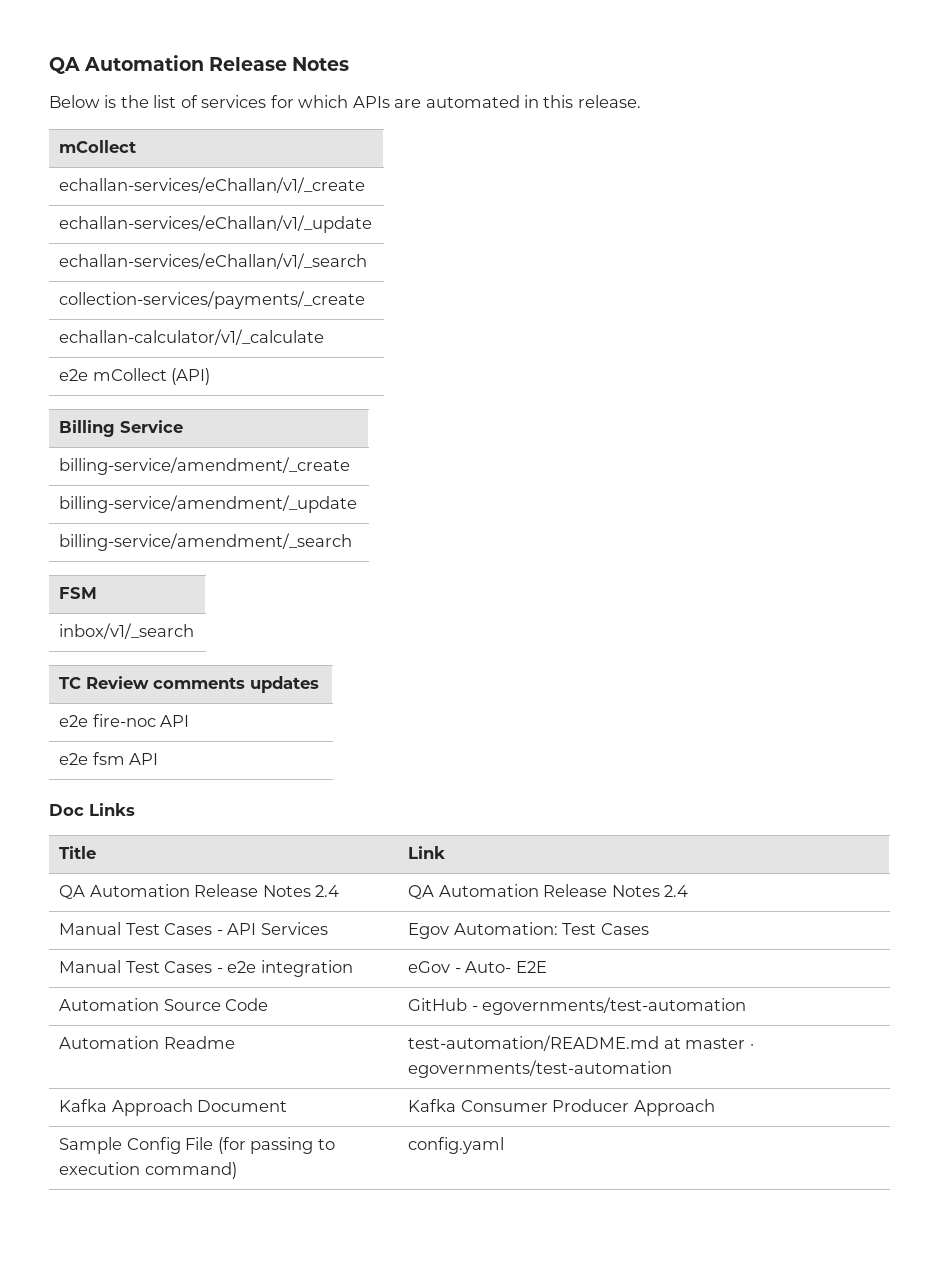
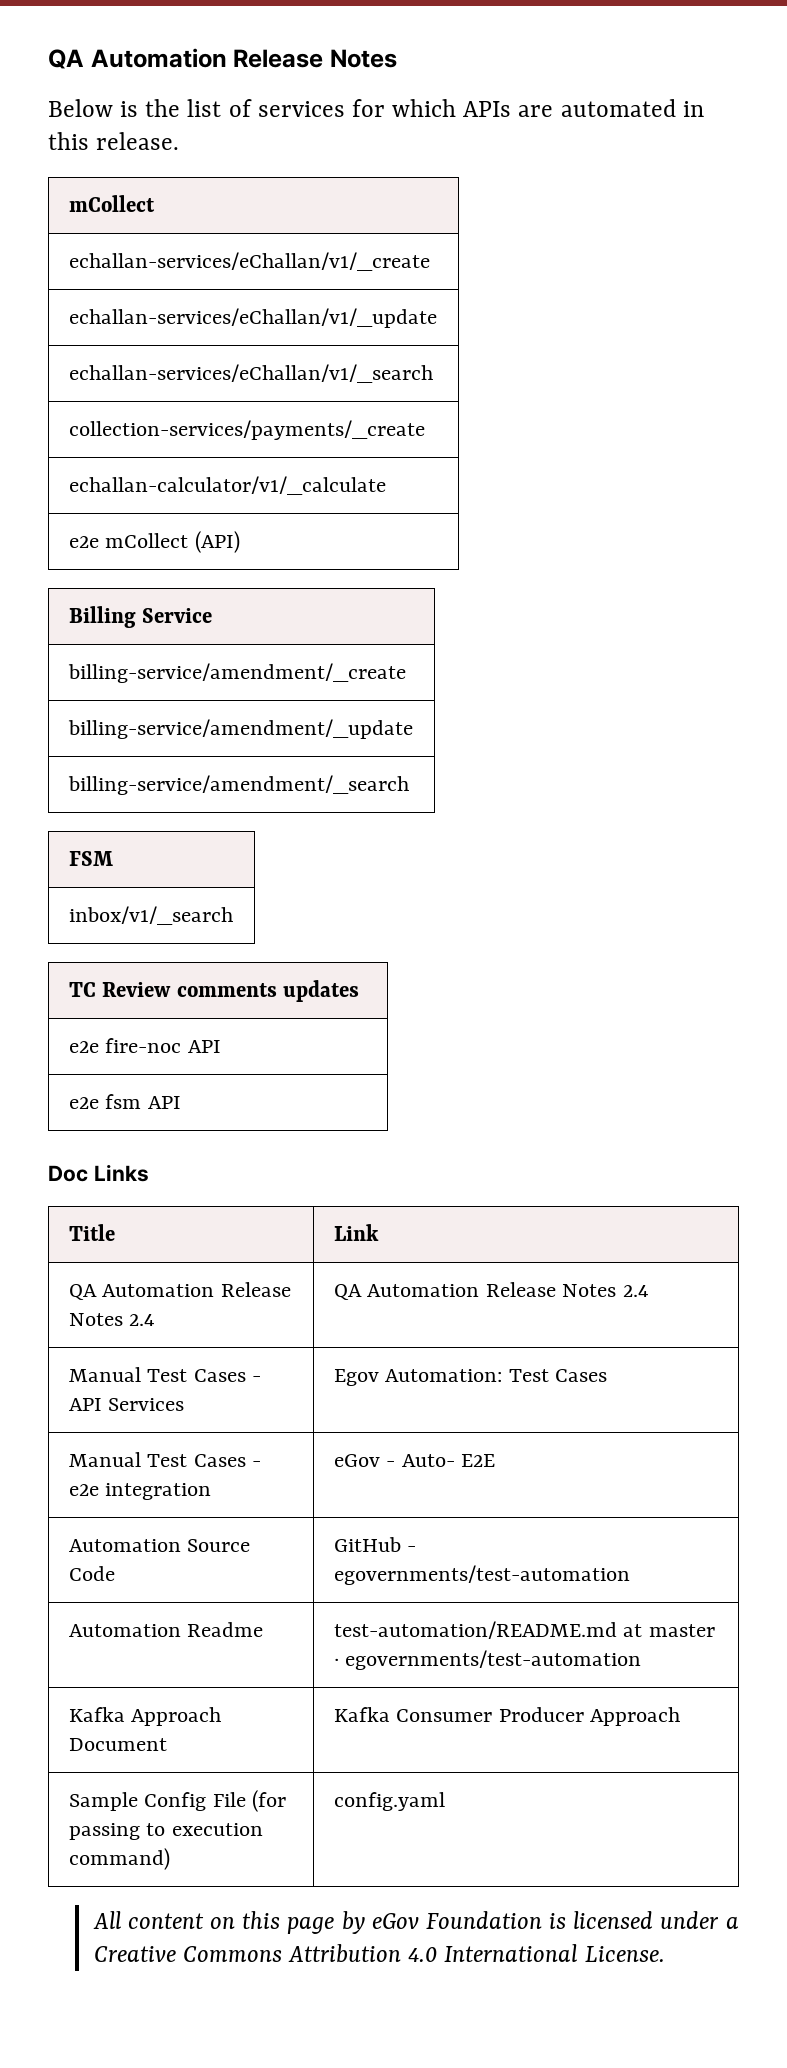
(505, 1145) none -> [92,1911,739,1934] [93,1944,665,1963] // All content on this page by eGov Foundation is licensed under a Creative Commons Attribution 4.0 International License.

